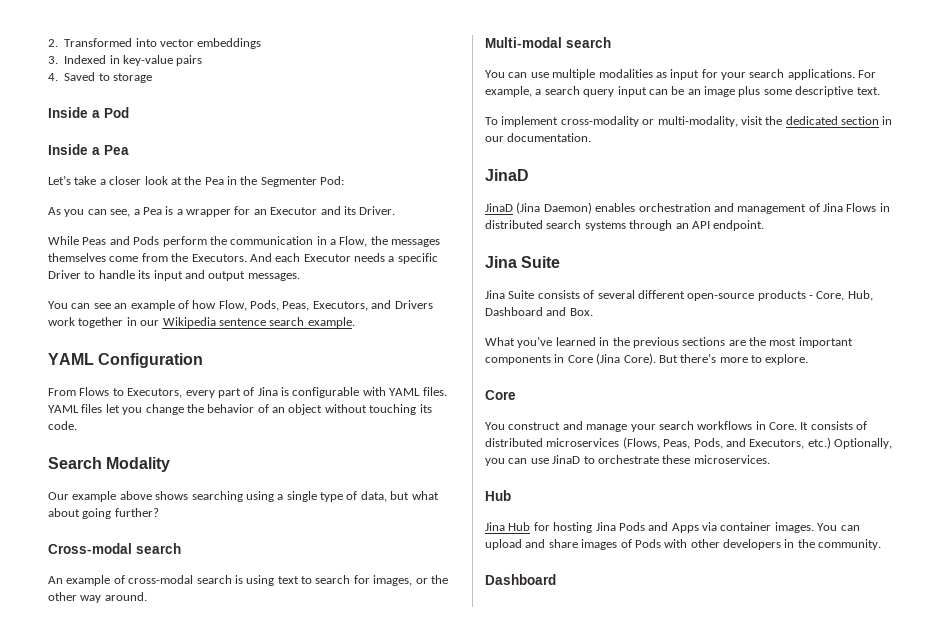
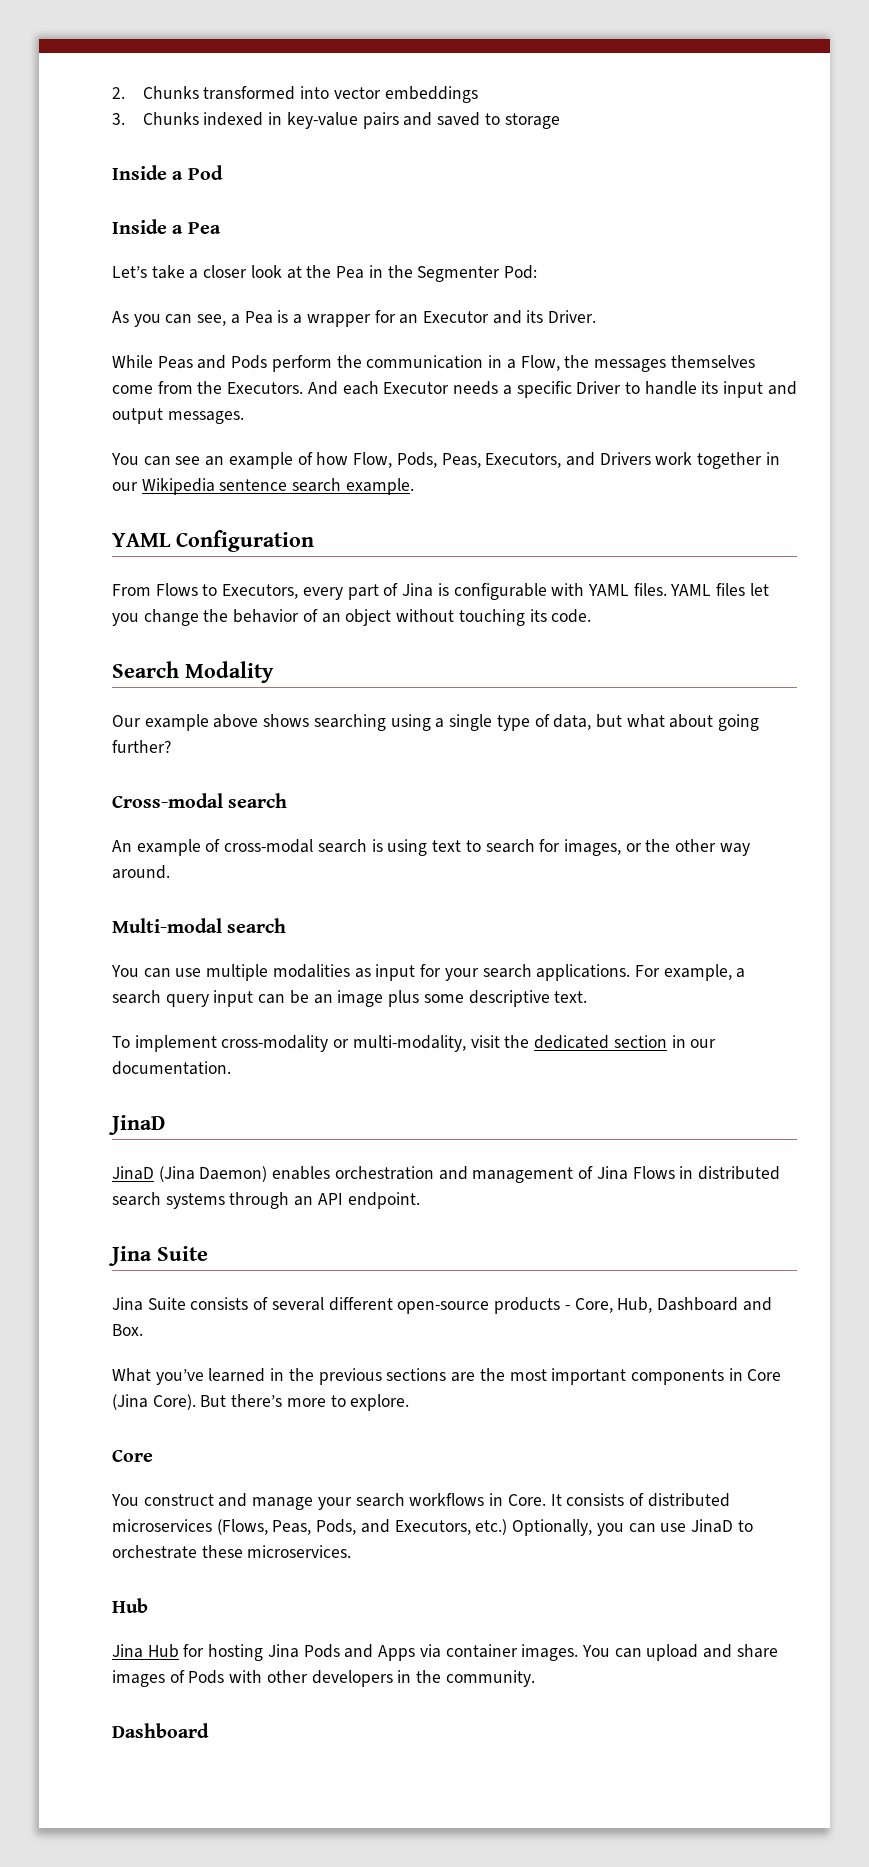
[64,38,133,47] Transformed -> [142,86,296,100] Chunks transformed
[64,55,107,64] Indexed -> [142,112,264,126] Chunks indexed
[48,72,96,81] // 4. Saved -> [403,112,481,126] and saved

